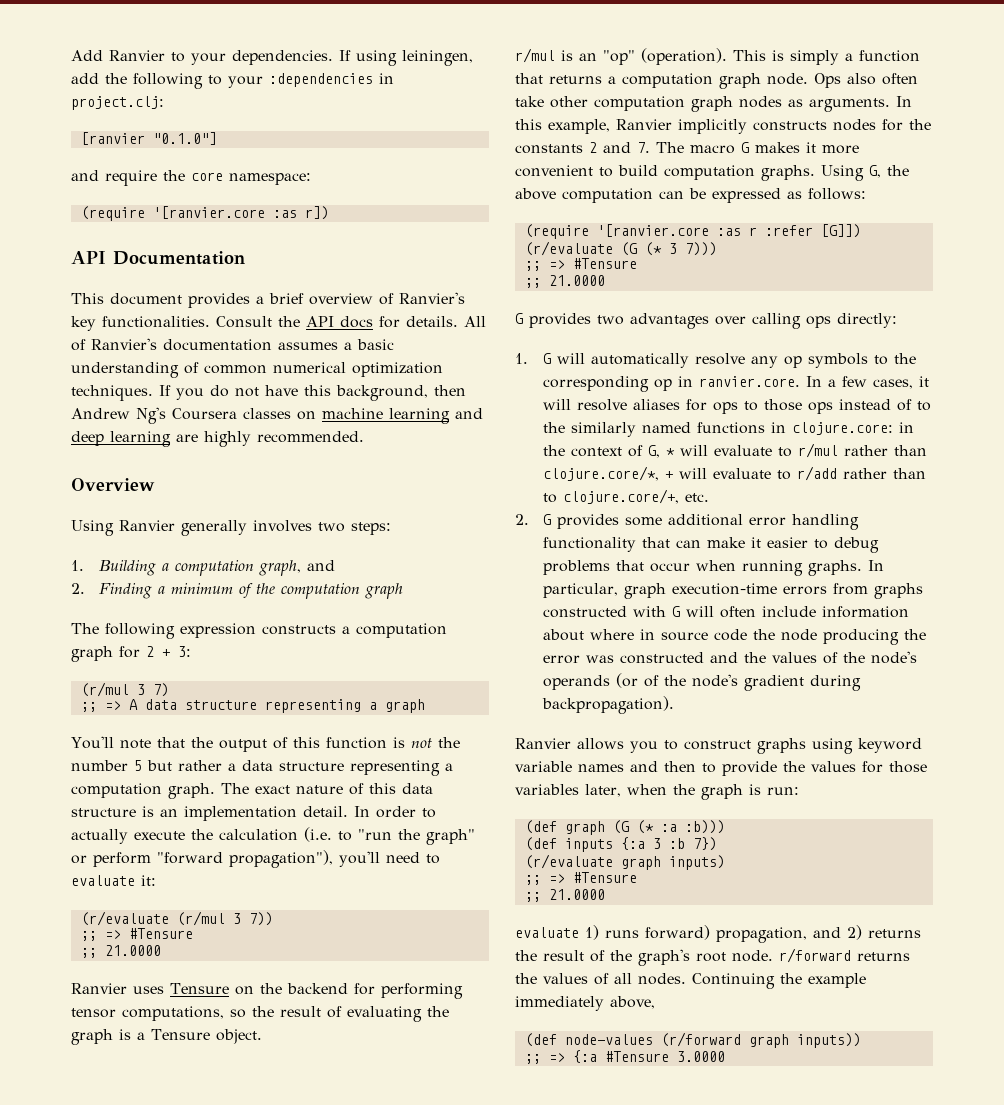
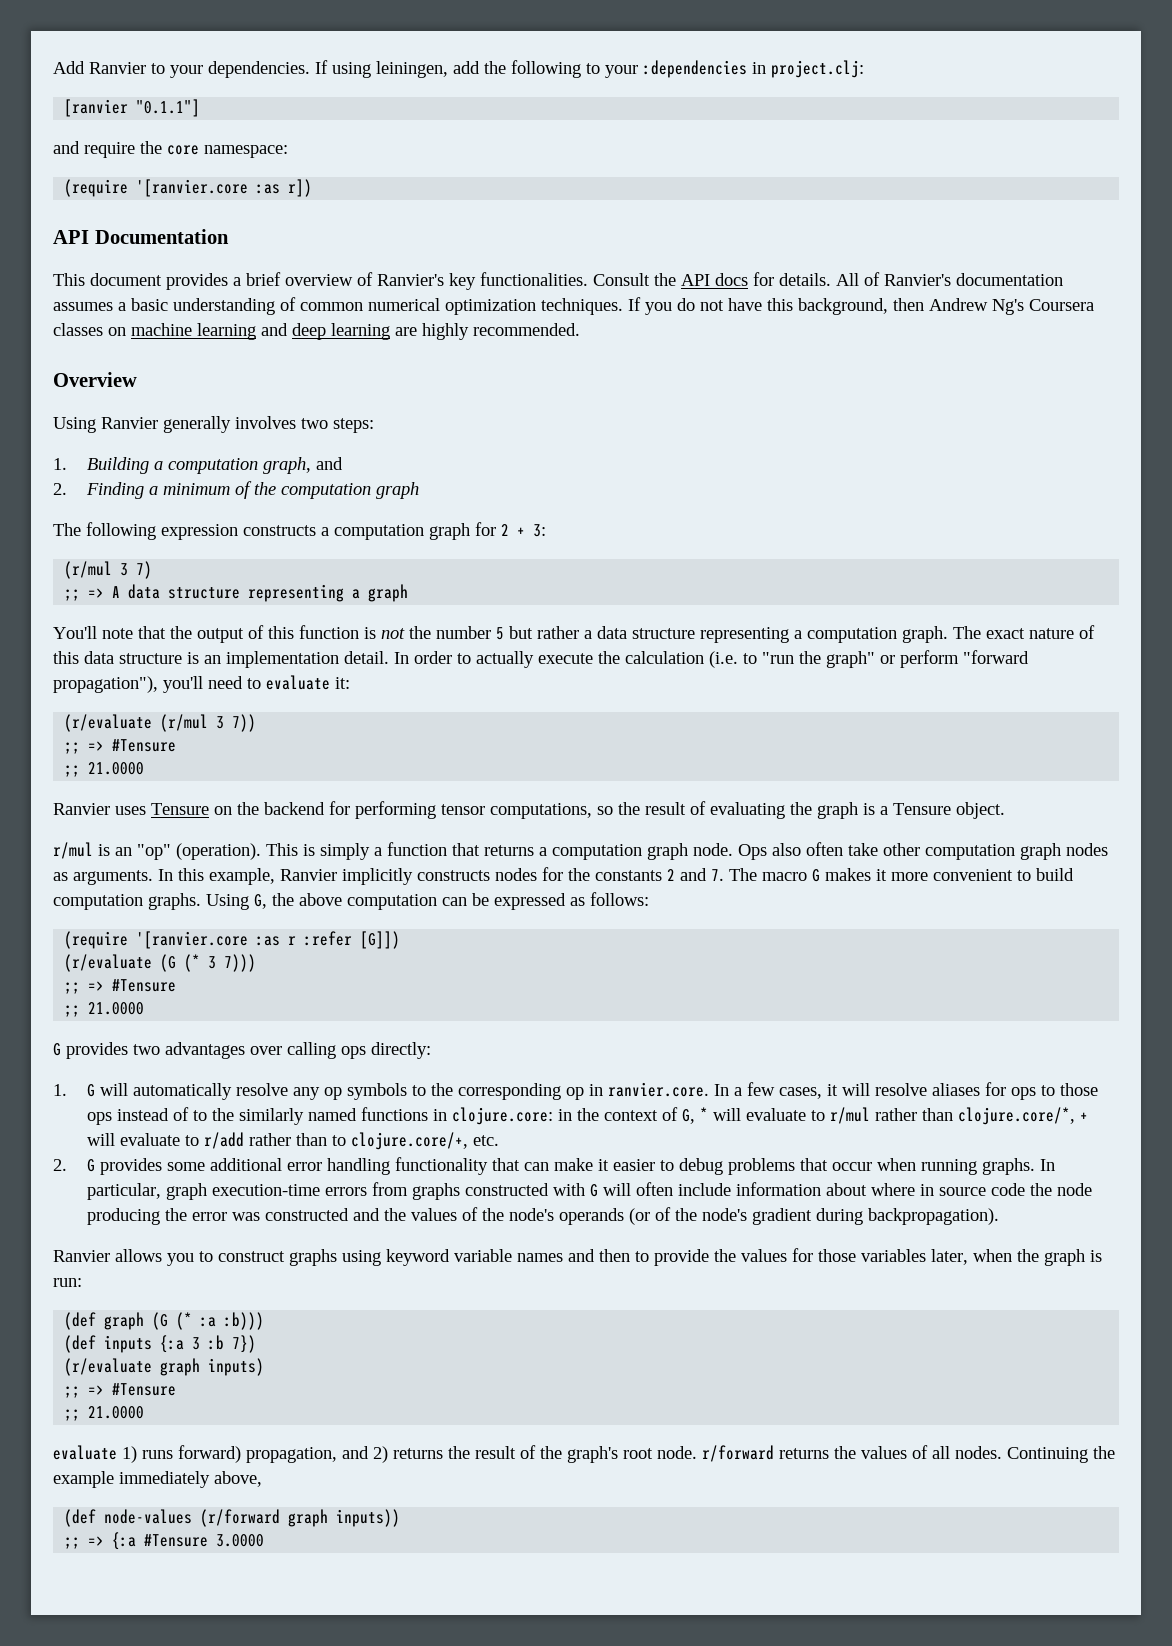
[152,132,217,145] "0.1.0"] -> [136,99,201,117] "0.1.1"]

